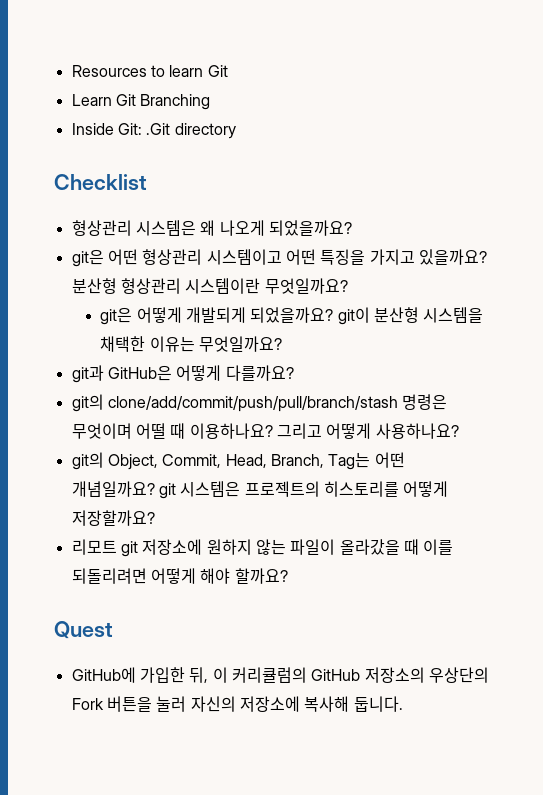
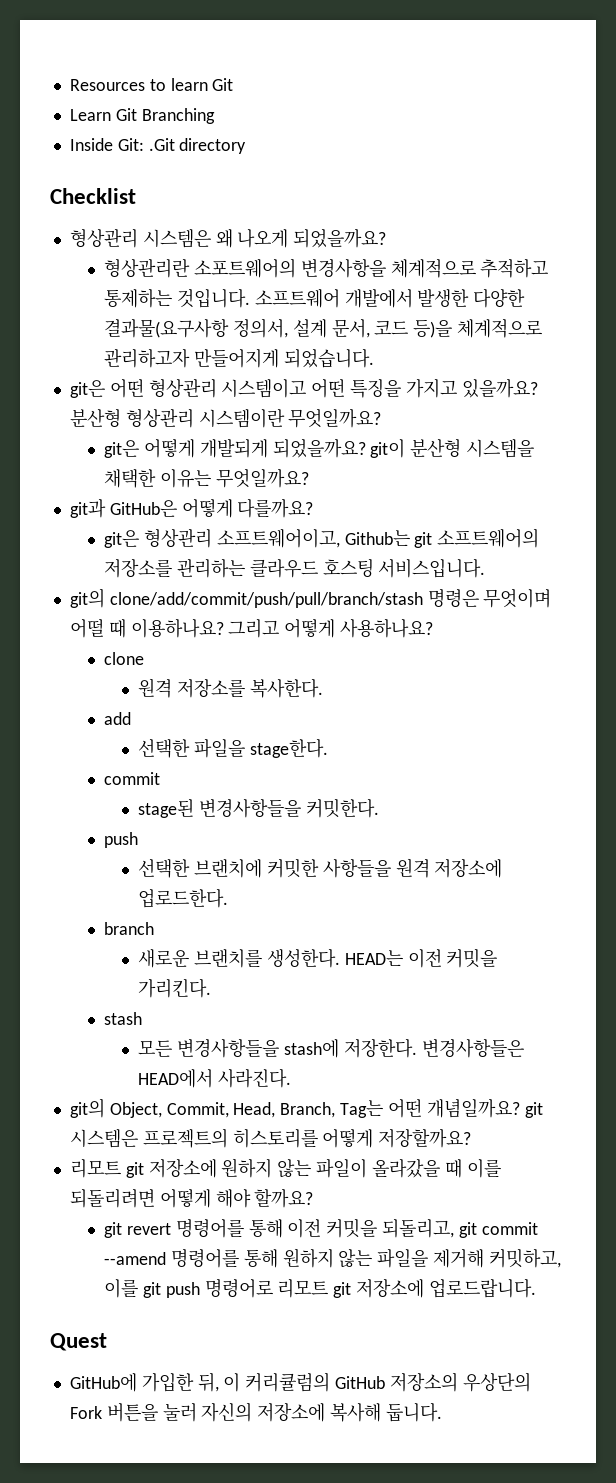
(352, 228) none -> [103,258,549,278] [103,288,526,308] [103,318,543,338] [103,348,374,368] // 형상관리란 소포트웨어의 변경사항을 체계적으로 추적하고 통제하는 것입니다. 소프트웨어 개발에서 발생한 다양한 결과물(요구사항 정의서, 설계 문서, 코드 등)을 체계적으로 관리하고자 만들어지게 되었습니다.
(294, 373) none -> [103,528,540,548] [103,558,486,578] // git은 형상관리 소프트웨어이고, Github는 git 소프트웨어의 저장소를 관리하는 클라우드 호스팅 서비스입니다.
(459, 431) none -> [103,652,144,665] [138,678,323,698] [103,712,131,725] [138,738,328,758] [103,772,160,785] [138,798,379,818] [103,832,138,848] [138,858,503,878] [138,888,229,908] [103,922,154,935] [138,948,498,968] [138,978,212,998] [103,1012,142,1025] [138,1038,524,1058] [138,1068,291,1088] // clone // 원격 저장소를 복사한다. // add // 선택한 파일을 stage한다. // commit // stage된 변경사항들을 커밋한다. // push // 선택한 브랜치에 커밋한 사항들을 원격 저장소에 업로드한다. // branch // 새로운 브랜치를 생성한다. HEAD는 이전 커밋을 가리킨다. // stash // 모든 변경사항들을 stash에 저장한다. 변경사항들은 HEAD에서 사라진다.
(288, 576) none -> [103,1218,538,1238] [103,1248,561,1268] [103,1278,536,1298] // git revert 명령어를 통해 이전 커밋을 되돌리고, git commit --amend 명령어를 통해 원하지 않는 파일을 제거해 커밋하고, 이를 git push 명령어로 리모트 git 저장소에 업로드랍니다.

